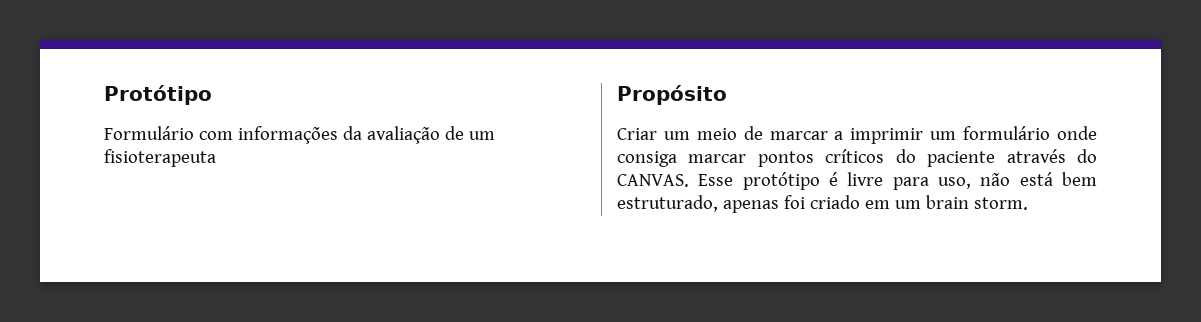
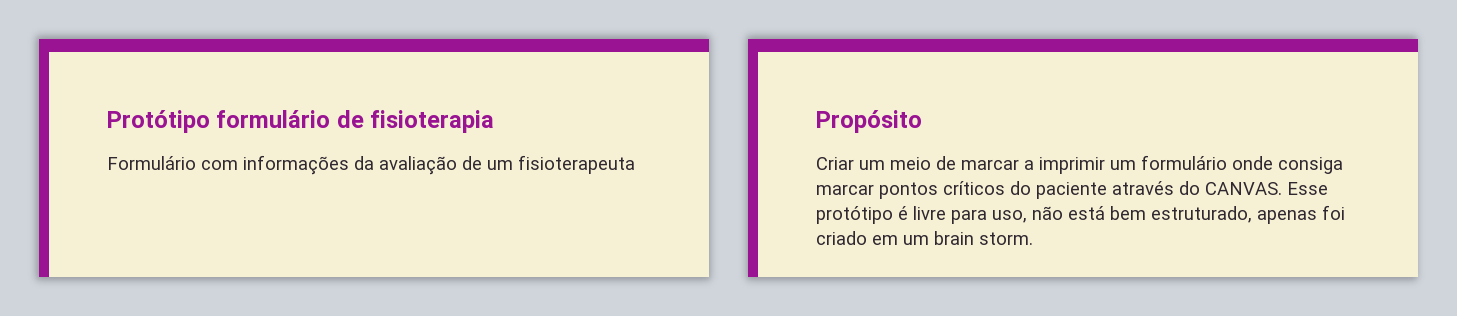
(212, 95) none -> [216,110,495,133] formulário de fisioterapia

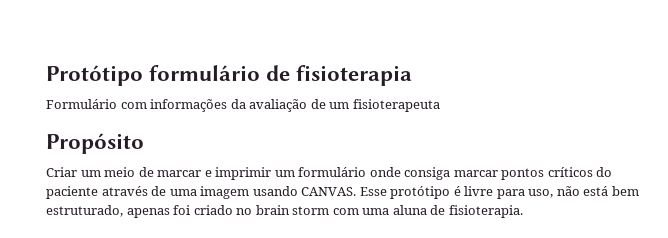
[1024,160,1034,170] a -> [204,170,212,177] e
[1179,181,1200,195] do -> [151,186,298,199] de uma imagem usando
[872,231,1033,245] em um brain storm. -> [236,205,523,218] no brain storm com uma aluna de fisioterapia.

